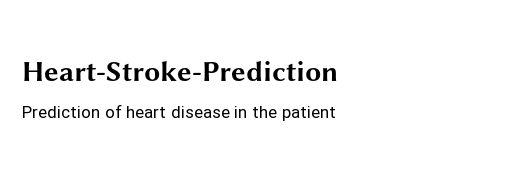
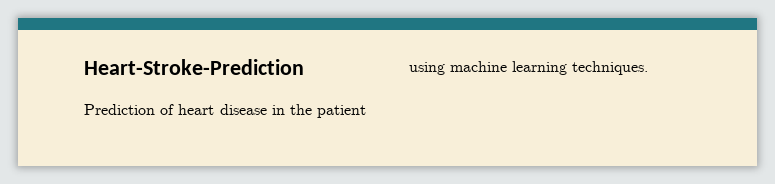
(336, 113) none -> [409,61,648,75] using machine learning techniques.

